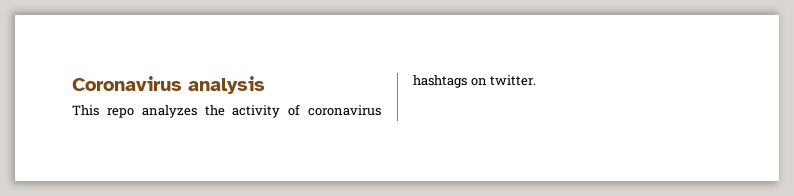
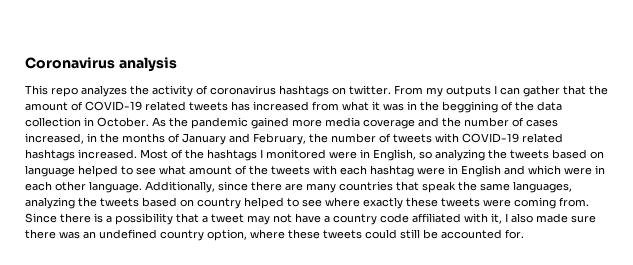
(537, 80) none -> [394,85,608,97] [25,101,562,113] [25,117,558,129] [25,133,563,145] [25,149,604,161] [25,165,605,177] [25,181,572,193] [25,197,589,209] [25,213,596,225] [25,229,524,241] From my outputs I can gather that the amount of COVID-19 related tweets has increased from what it was in the beggining of the data collection in October. As the pandemic gained more media coverage and the number of cases increased, in the months of January and February, the number of tweets with COVID-19 related hashtags increased. Most of the hashtags I monitored were in English, so analyzing the tweets based on language helped to see what amount of the tweets with each hashtag were in English and which were in each other language. Additionally, since there are many countries that speak the same languages, analyzing the tweets based on country helped to see where exactly these tweets were coming from. Since there is a possibility that a tweet may not have a country code affiliated with it, I also made sure there was an undefined country option, where these tweets could still be accounted for.

